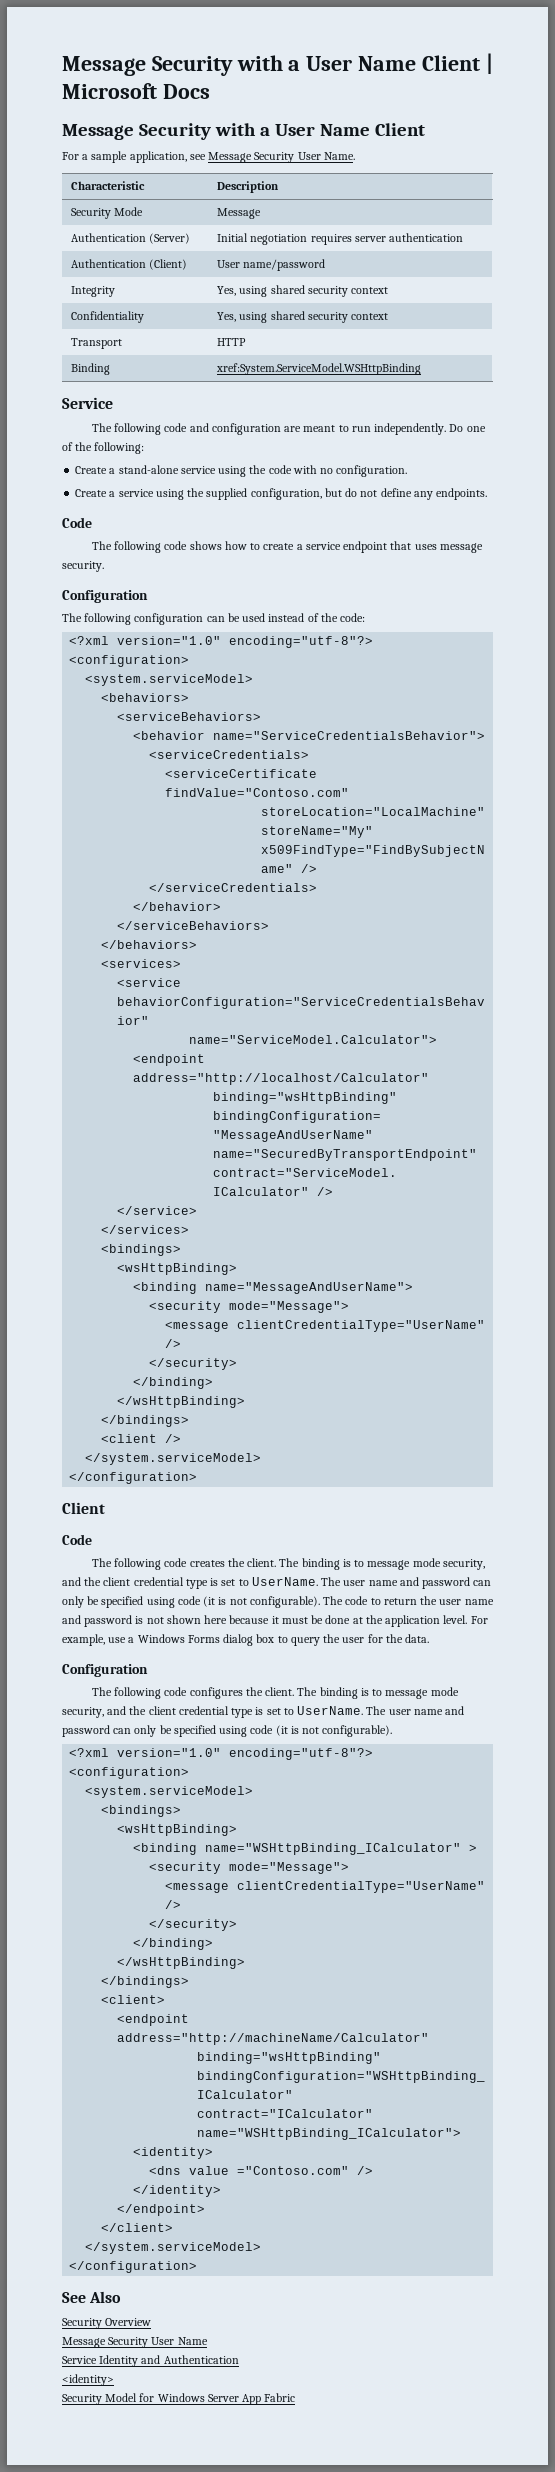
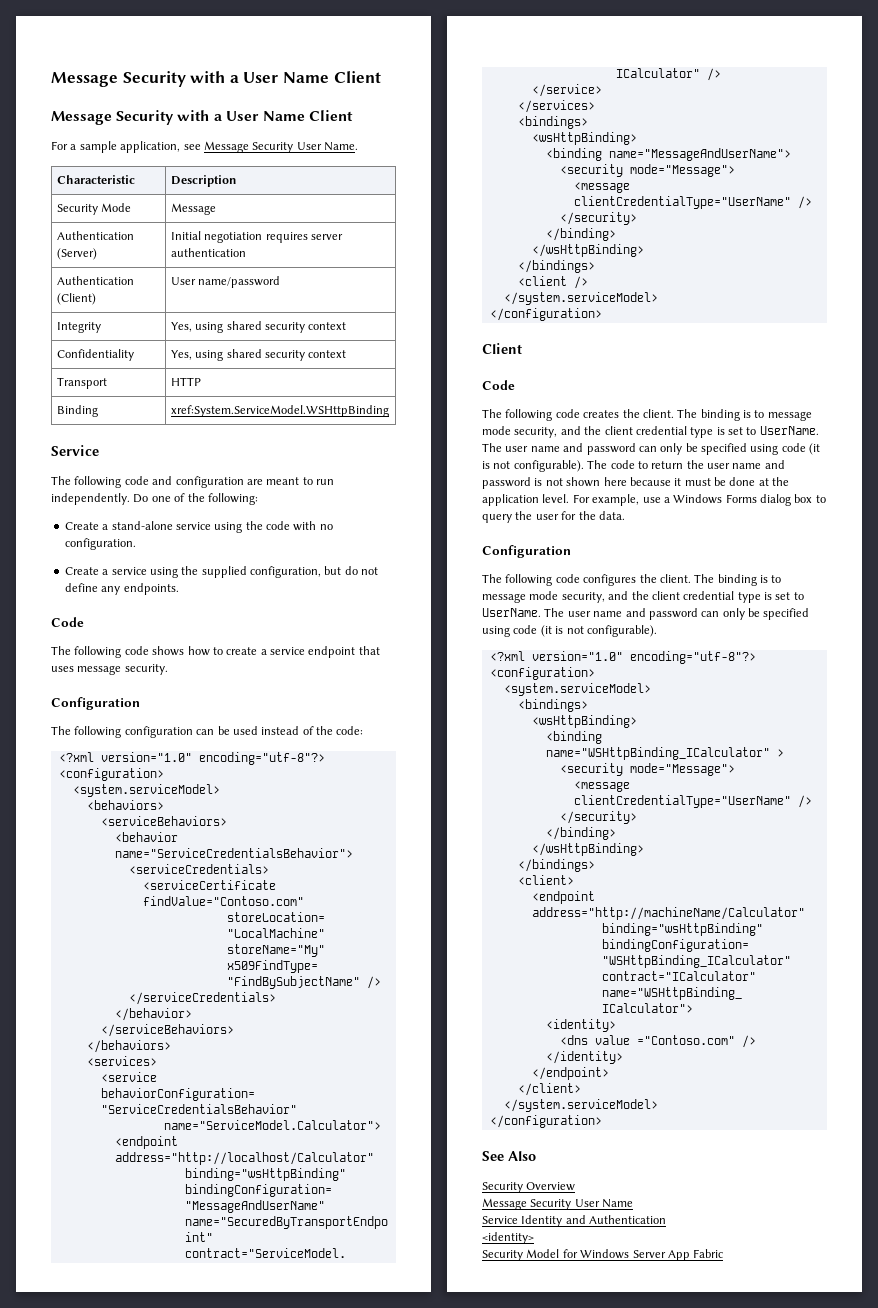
[62,53,493,76] [62,83,210,99] Message Security with a User Name Client | Microsoft Docs -> [51,71,381,87] Message Security with a User Name Client

